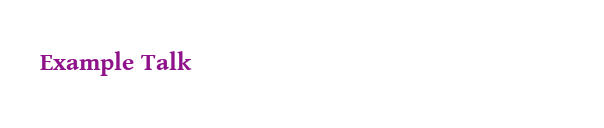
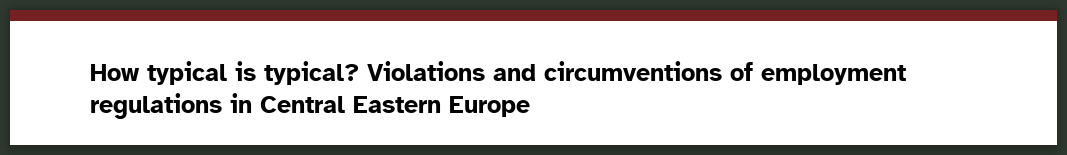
[40,51,192,76] Example Talk -> [90,61,906,85] [90,93,530,119] How typical is typical? Violations and circumventions of employment regulations in Central Eastern Europe

